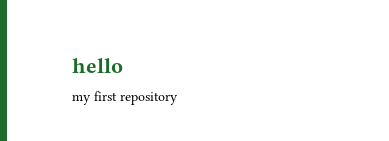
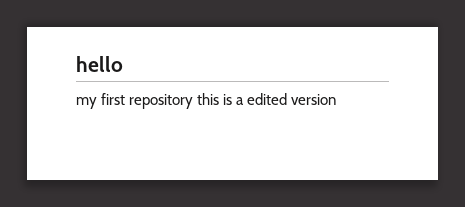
(178, 98) none -> [197,93,337,105] this is a edited version

